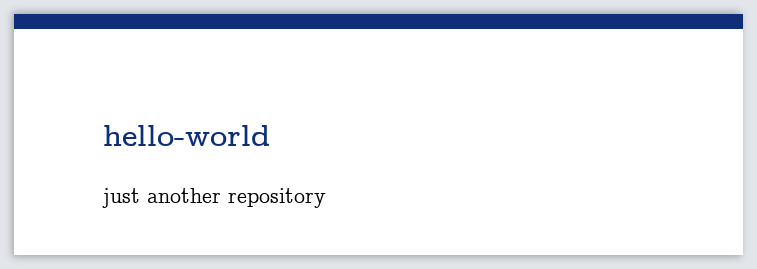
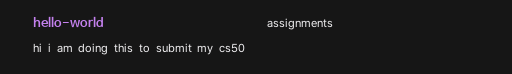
[102,188,326,208] just another repository -> [33,43,245,55] [267,18,333,30] hi i am doing this to submit my cs50 assignments

